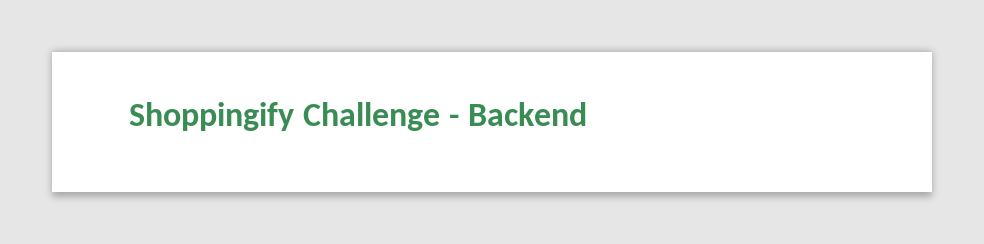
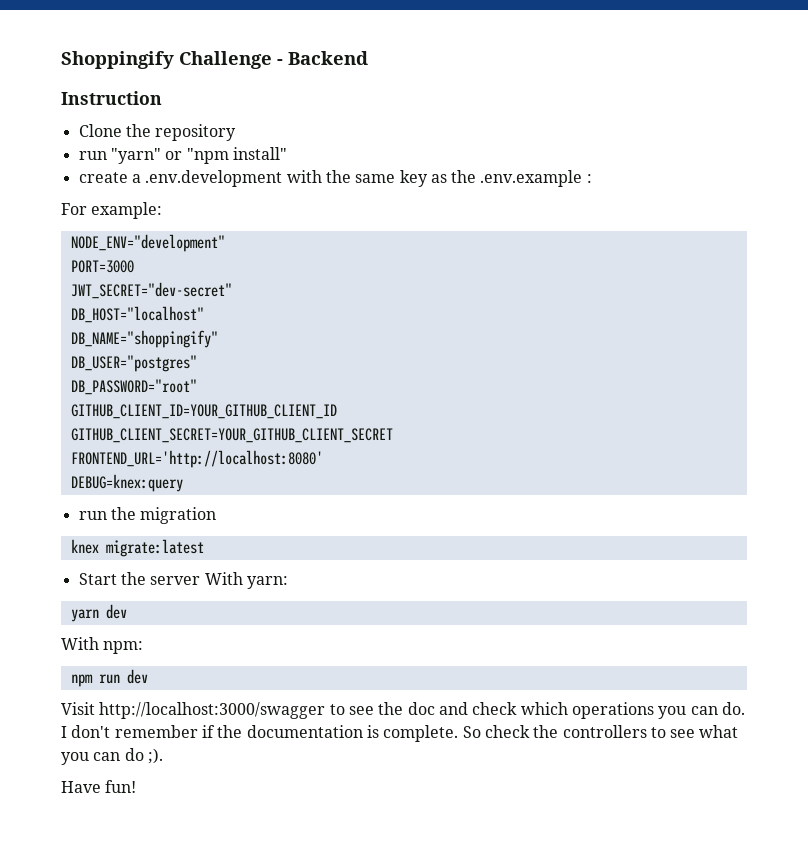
(588, 114) none -> [61,91,162,105] [78,124,237,141] [78,147,287,164] [78,170,592,187] [61,202,163,219] [70,234,225,252] [70,260,134,273] [70,282,232,299] [70,306,204,323] [70,330,218,348] [70,355,197,372] [70,379,197,395] [70,404,337,419] [70,428,393,443] [70,450,323,468] [70,474,183,492] [78,507,217,524] [70,539,204,557] [78,572,288,589] [70,604,127,622] [61,637,144,654] [70,669,148,687] [61,702,745,719] [61,725,739,742] [61,748,163,765] [61,780,137,793] // Instruction // Clone the repository // run "yarn" or "npm install" // create a .env.development with the same key as the .env.example : // For example: // NODE_ENV="development" // PORT=3000 // JWT_SECRET="dev-secret" // DB_HOST="localhost" // DB_NAME="shoppingify" // DB_USER="postgres" // DB_PASSWORD="root" // GITHUB_CLIENT_ID=YOUR_GITHUB_CLIENT_ID // GITHUB_CLIENT_SECRET=YOUR_GITHUB_CLIENT_SECRET // FRONTEND_URL='http://localhost:8080' // DEBUG=knex:query // run the migration // knex migrate:latest // Start the server With yarn: // yarn dev // With npm: // npm run dev // Visit http://localhost:3000/swagger to see the doc and check which operations you can do. I don't remember if the documentation is complete. So check the controllers to see what you can do ;). // Have fun!

